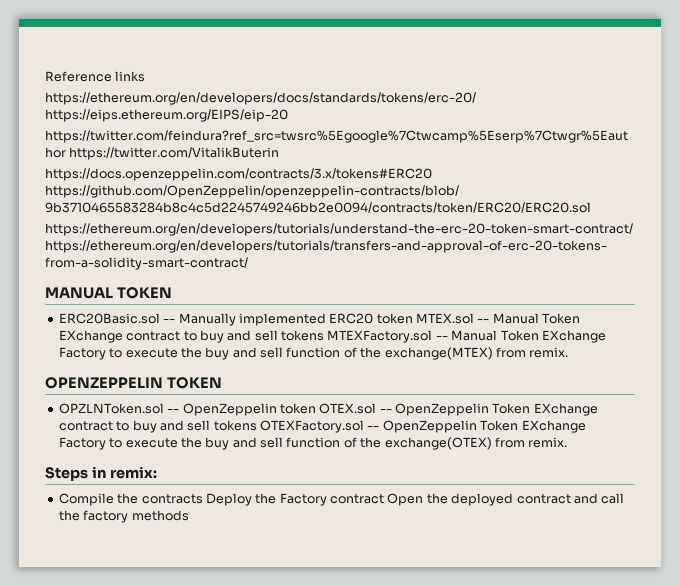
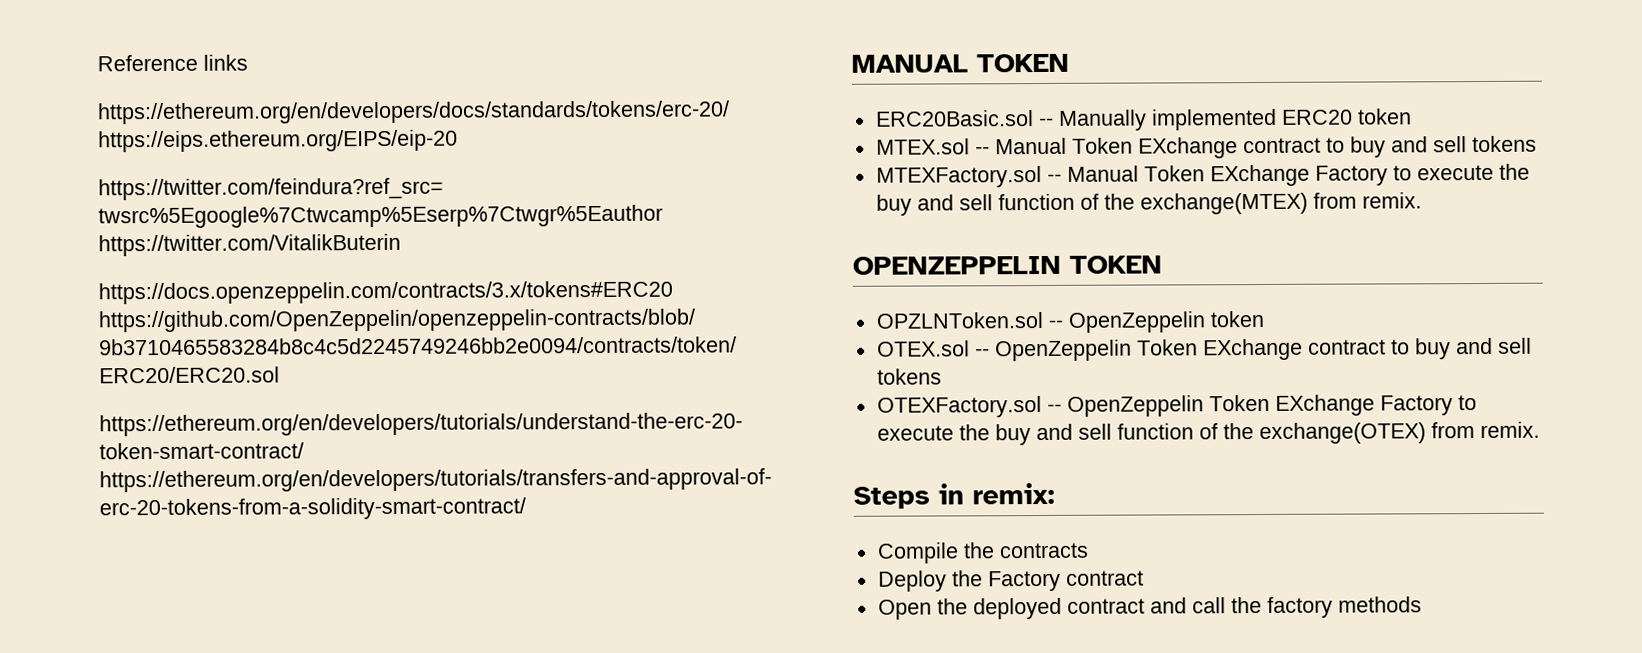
(413, 318) none -> (1412, 116) //
(324, 335) none -> (1537, 144) //
(316, 408) none -> (1265, 319) //
(257, 425) none -> (942, 376) //
(203, 499) none -> (1089, 550) //
(384, 499) none -> (1144, 578) //

